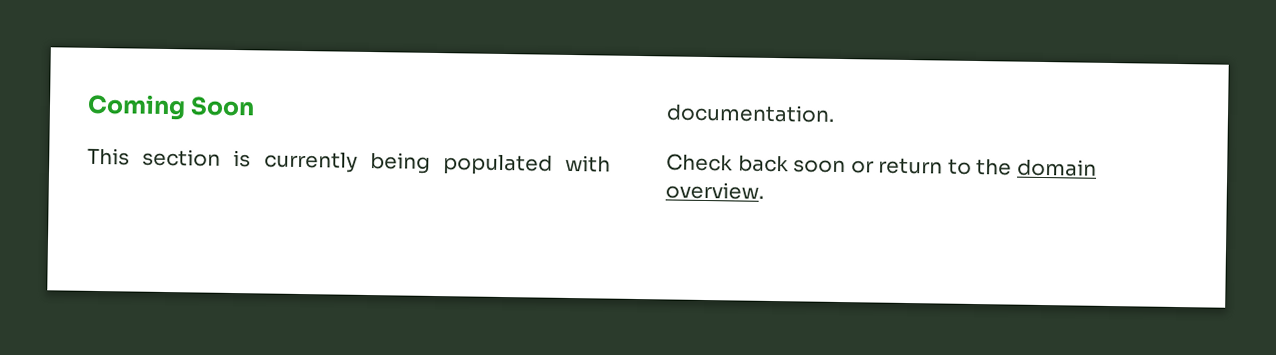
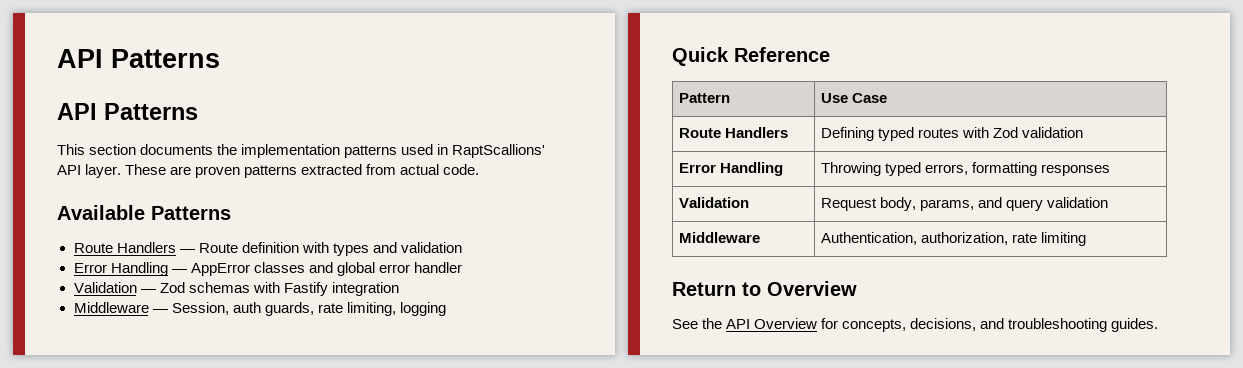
[87,93,256,121] [87,147,612,176] [666,103,835,123] [666,153,1097,177] [665,181,764,200] Coming Soon // This section is currently being populated with documentation. // Check back soon or return to the domain overview. -> [57,49,220,68] [57,103,198,120] [57,144,546,158] [57,164,480,178] [57,205,231,220] [73,242,462,256] [73,262,462,276] [73,282,399,296] [73,302,446,316] [672,47,830,66] [678,93,730,103] [820,93,887,103] [678,127,788,138] [820,127,1084,141] [678,162,783,176] [820,162,1111,176] [678,197,749,208] [820,197,1109,211] [678,232,760,243] [820,232,1086,246] [672,281,857,296] [672,318,1159,332] API Patterns // API Patterns // This section documents the implementation patterns used in RaptScallions' API layer. These are proven patterns extracted from actual code. // Available Patterns // Route Handlers — Route definition with types and validation // Error Handling — AppError classes and global error handler // Validation — Zod schemas with Fastify integration // Middleware — Session, auth guards, rate limiting, logging // Quick Reference // Pattern | Use Case // Route Handlers | Defining typed routes with Zod validation // Error Handling | Throwing typed errors, formatting responses // Validation | Request body, params, and query validation // Middleware | Authentication, authorization, rate limiting // Return to Overview // See the API Overview for concepts, decisions, and troubleshooting guides.

